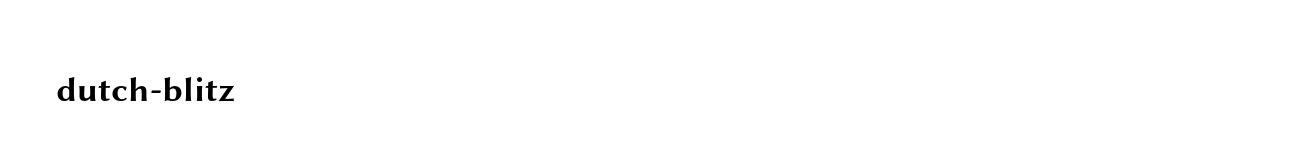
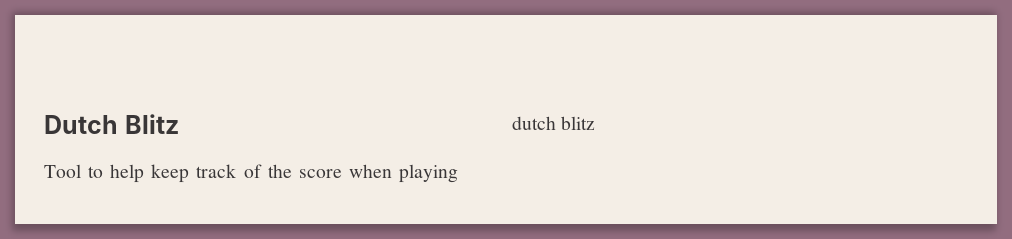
[56,77,235,102] dutch-blitz -> [44,114,179,134] [44,164,458,183] [512,116,596,130] Dutch Blitz // Tool to help keep track of the score when playing dutch blitz

